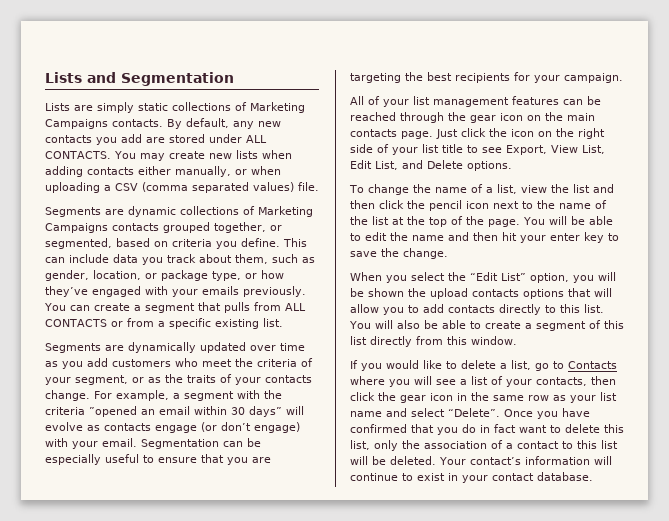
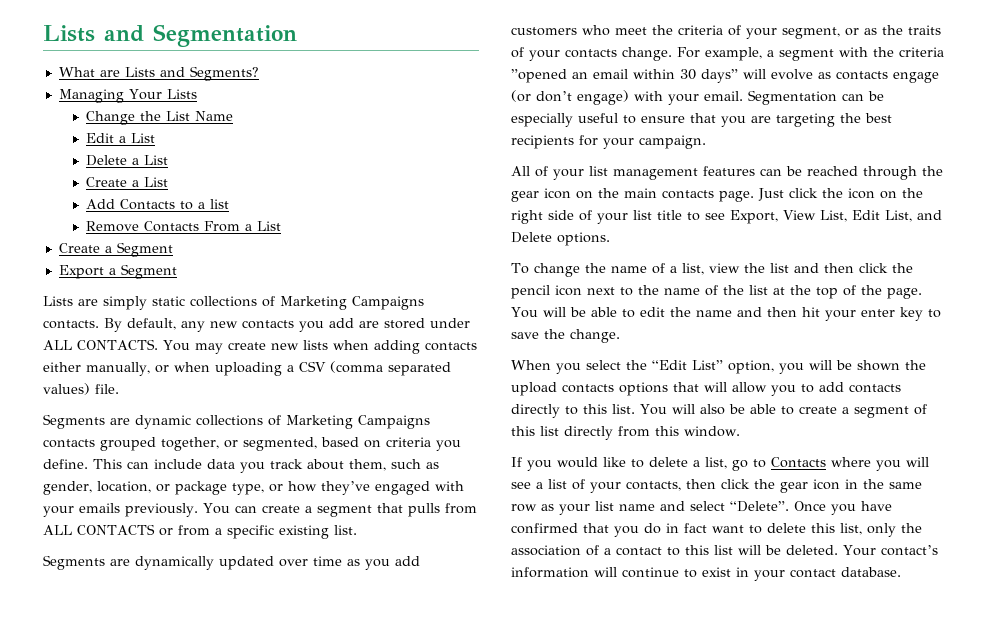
(234, 79) none -> [58,66,259,81] [58,89,197,103] [86,111,234,125] [86,133,156,143] [86,155,169,166] [86,177,169,187] [86,199,230,210] [86,221,282,232] [58,242,173,257] [58,264,177,279] // What are Lists and Segments? // Managing Your Lists // Change the List Name // Edit a List // Delete a List // Create a List // Add Contacts to a list // Remove Contacts From a List // Create a Segment // Export a Segment

